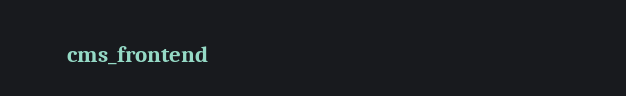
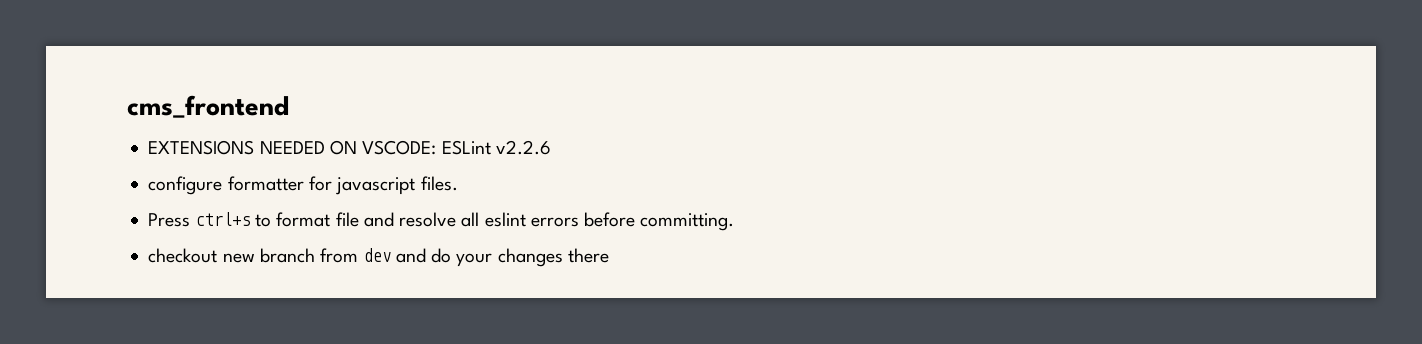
(208, 55) none -> [148,140,551,155] [148,176,458,195] [148,212,735,231] [148,248,609,267] // EXTENSIONS NEEDED ON VSCODE: ESLint v2.2.6 // configure formatter for javascript files. // Press ctrl+s to format file and resolve all eslint errors before committing. // checkout new branch from dev and do your changes there

